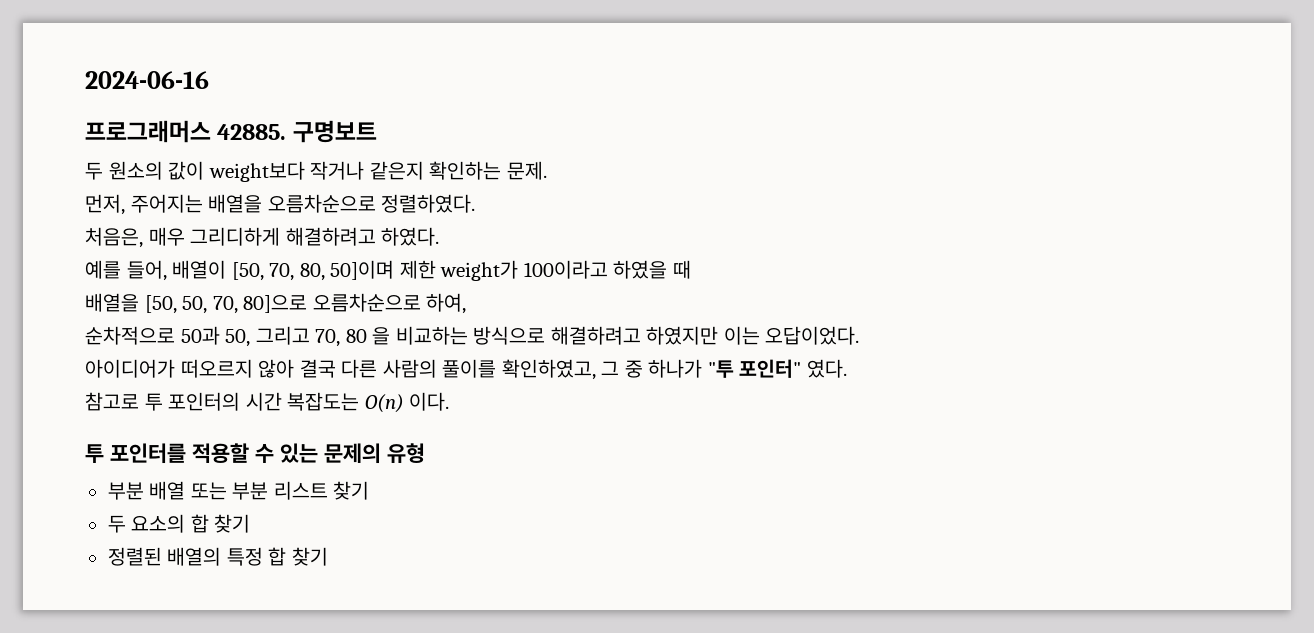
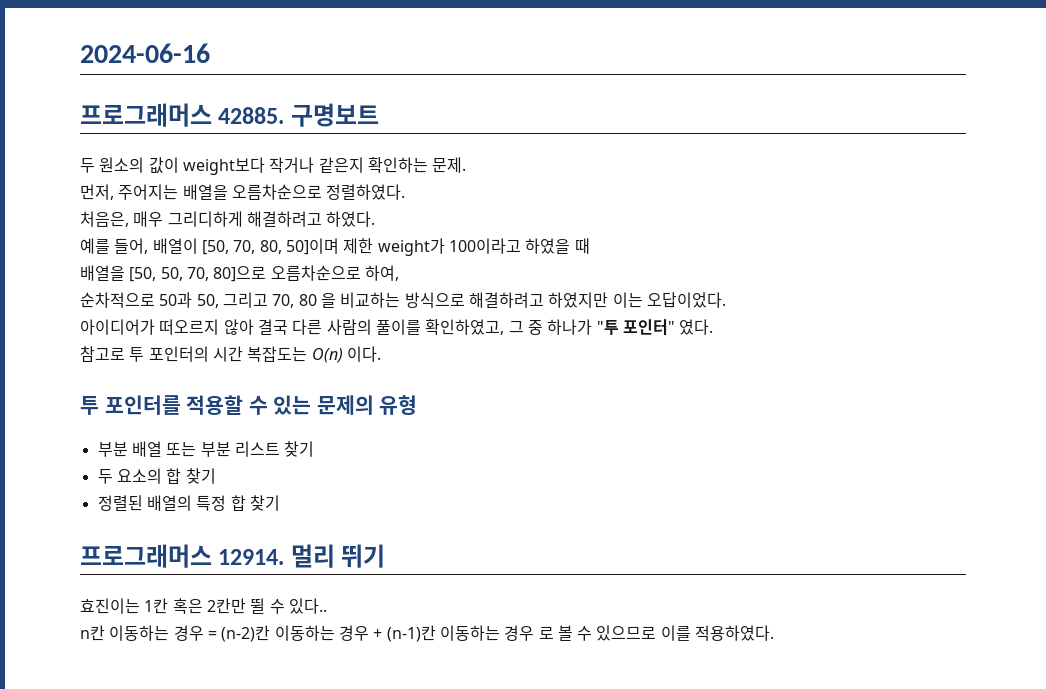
(328, 556) none -> [80,544,386,568] [80,598,327,614] [80,625,775,642] // 프로그래머스 12914. 멀리 뛰기 // 효진이는 1칸 혹은 2칸만 뛸 수 있다.. // n칸 이동하는 경우 = (n-2)칸 이동하는 경우 + (n-1)칸 이동하는 경우 로 볼 수 있으므로 이를 적용하였다.

